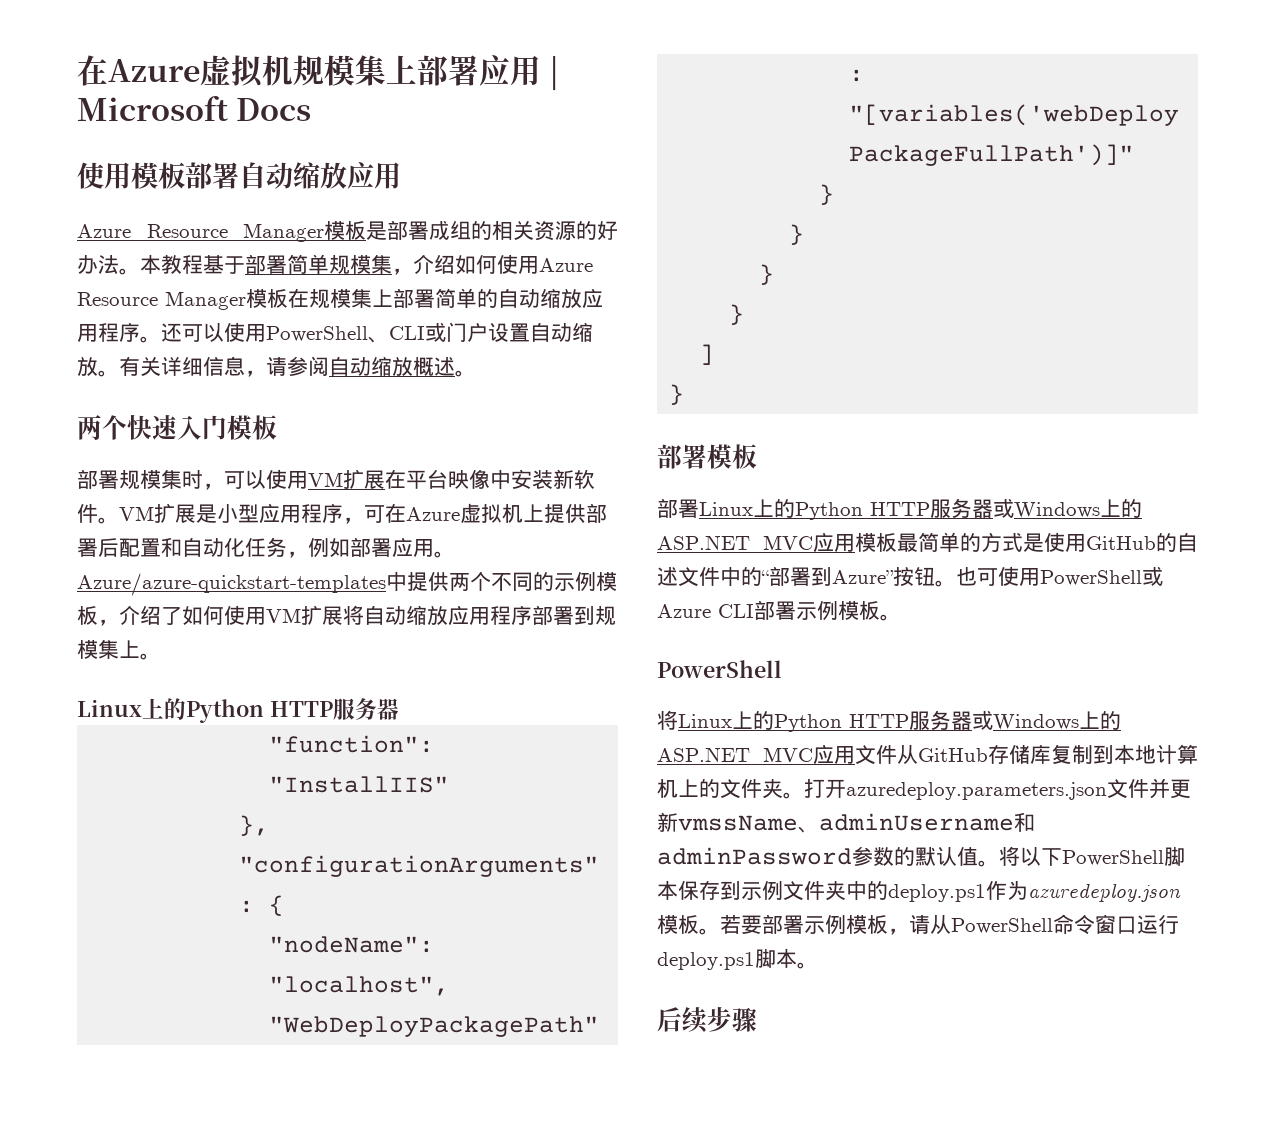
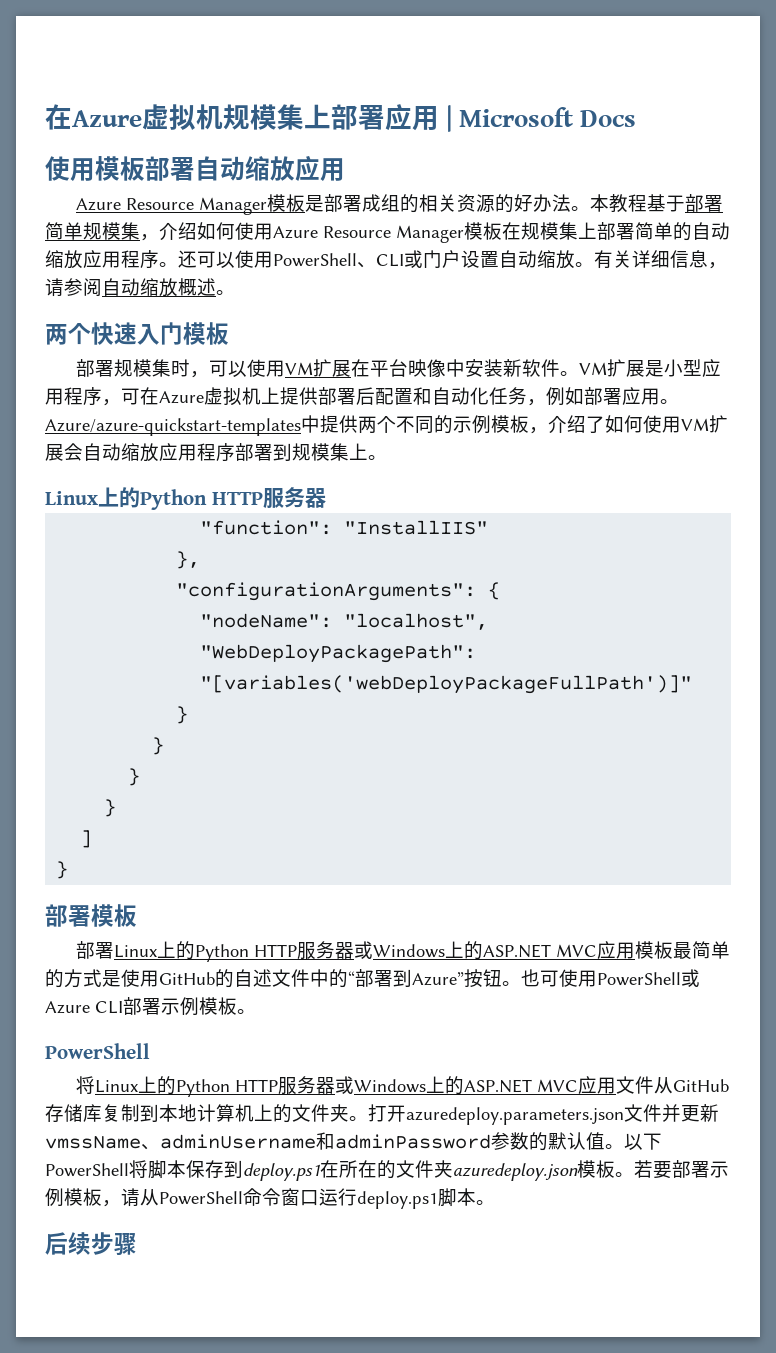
[343,605,364,625] 将 -> [64,443,83,461] 会
[999,846,1020,866] 将 -> (624, 1146) none
(1164, 858) none -> [129,1160,148,1178] 将
[741,880,1028,902] 示例文件夹中的deploy.ps1作为 -> [243,1160,453,1181] deploy.ps1在所在的文件夹

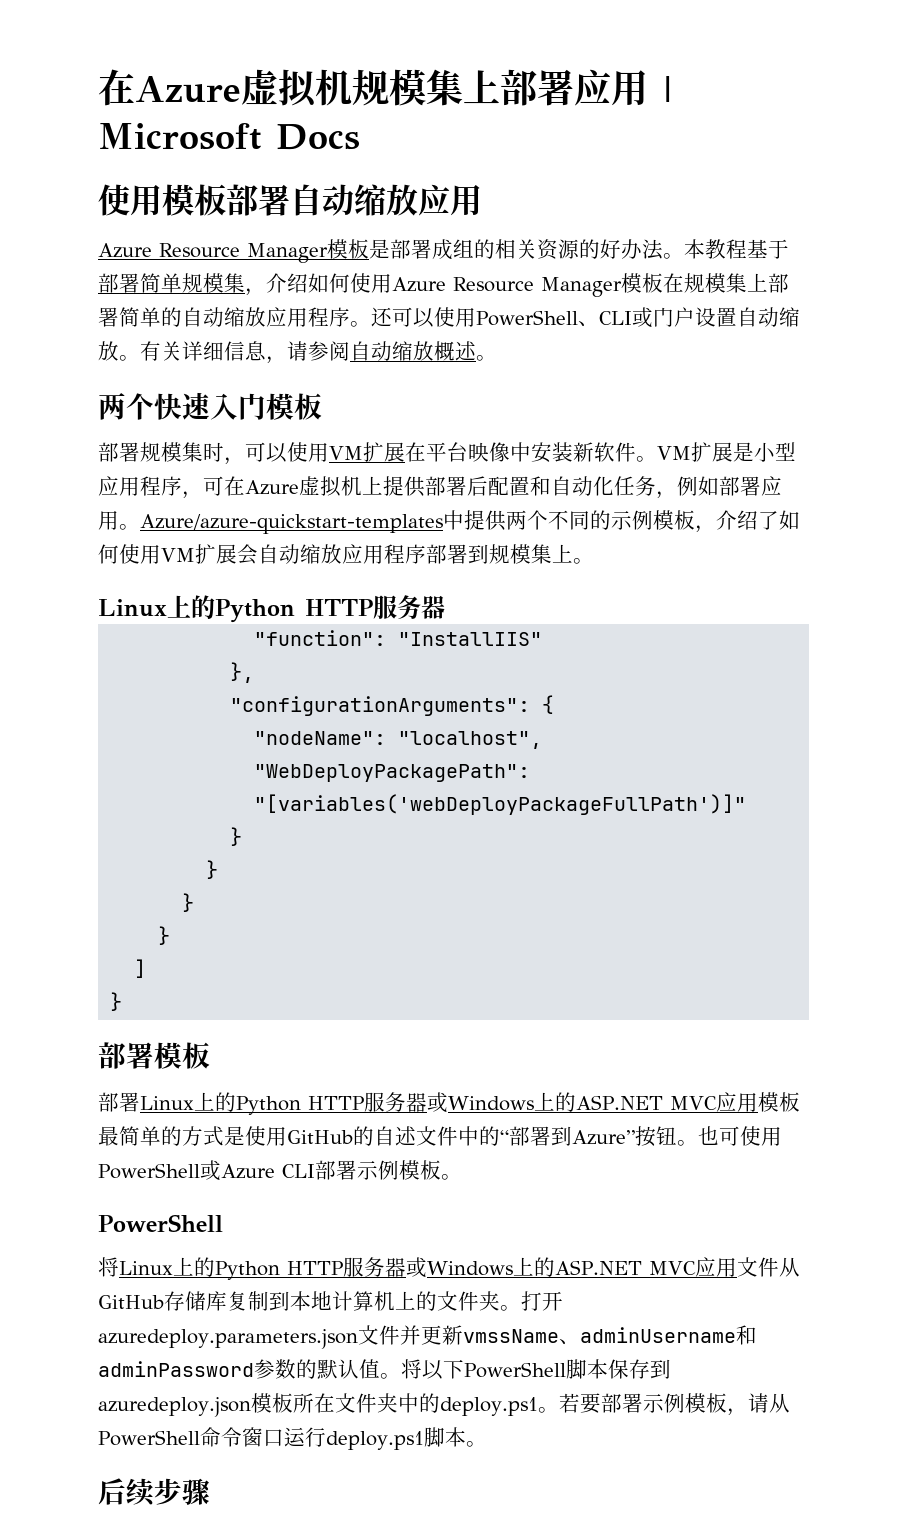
(624, 1146) none -> [401,1359,422,1379] 将
[129,1160,148,1178] 将 -> (566, 1370) none
[243,1160,615,1181] deploy.ps1在所在的文件夹azuredeploy.json模板 -> [98,1393,538,1417] azuredeploy.json模板所在文件夹中的deploy.ps1

